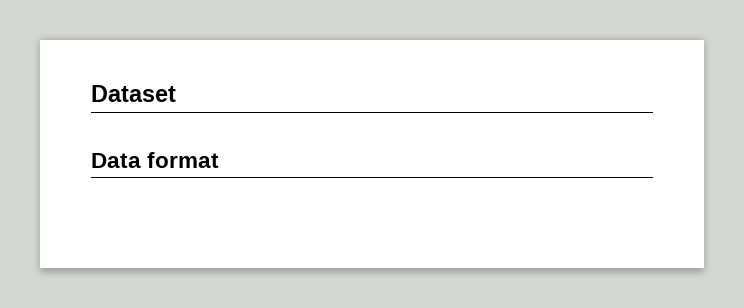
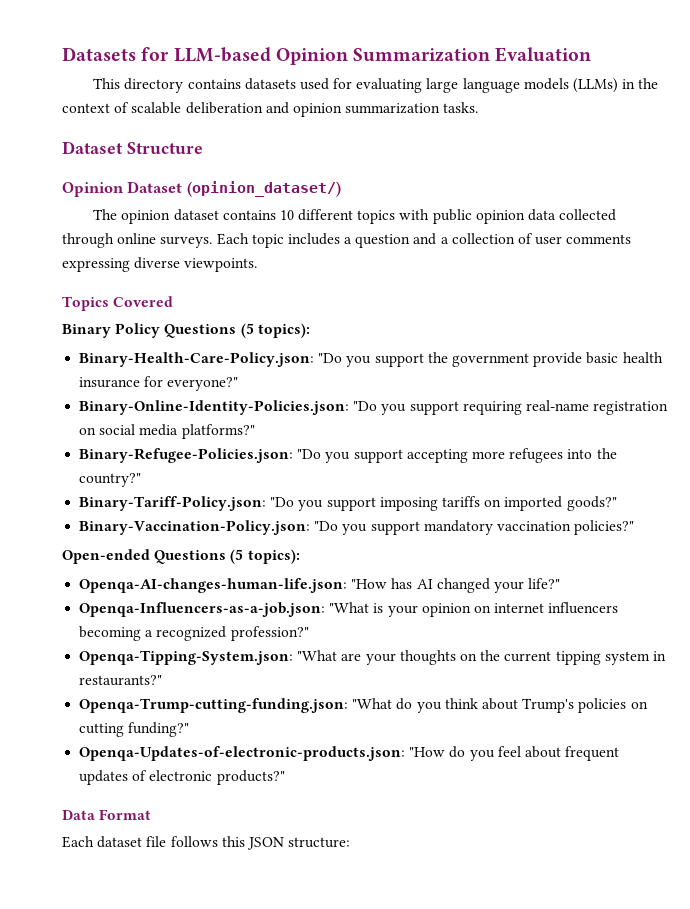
[91,85,176,102] [91,152,220,168] Dataset // Data format -> [62,47,592,65] [93,78,659,93] [62,102,479,117] [62,141,203,154] [62,181,341,197] [93,209,617,224] [62,233,632,248] [62,257,258,272] [62,296,174,311] [62,323,310,338] [79,352,663,367] [79,376,239,391] [79,400,669,415] [79,424,255,439] [79,448,617,463] [79,473,142,487] [79,496,617,511] [79,520,635,535] [62,549,300,564] [79,578,561,593] [79,602,619,617] [79,626,309,641] [79,650,666,665] [79,675,163,686] [79,698,648,713] [79,722,190,737] [79,746,620,761] [79,770,285,785] [62,809,152,820] [62,836,351,850] Datasets for LLM-based Opinion Summarization Evaluation // This directory contains datasets used for evaluating large language models (LLMs) in the context of scalable deliberation and opinion summarization tasks. // Dataset Structure // Opinion Dataset (opinion_dataset/) // The opinion dataset contains 10 different topics with public opinion data collected through online surveys. Each topic includes a question and a collection of user comments expressing diverse viewpoints. // Topics Covered // Binary Policy Questions (5 topics): // Binary-Health-Care-Policy.json: "Do you support the government provide basic health insurance for everyone?" // Binary-Online-Identity-Policies.json: "Do you support requiring real-name registration on social media platforms?" // Binary-Refugee-Policies.json: "Do you support accepting more refugees into the country?" // Binary-Tariff-Policy.json: "Do you support imposing tariffs on imported goods?" // Binary-Vaccination-Policy.json: "Do you support mandatory vaccination policies?" // Open-ended Questions (5 topics): // Openqa-AI-changes-human-life.json: "How has AI changed your life?" // Openqa-Influencers-as-a-job.json: "What is your opinion on internet influencers becoming a recognized profession?" // Openqa-Tipping-System.json: "What are your thoughts on the current tipping system in restaurants?" // Openqa-Trump-cutting-funding.json: "What do you think about Trump's policies on cutting funding?" // Openqa-Updates-of-electronic-products.json: "How do you feel about frequent updates of electronic products?" // Data Format // Each dataset file follows this JSON structure:

